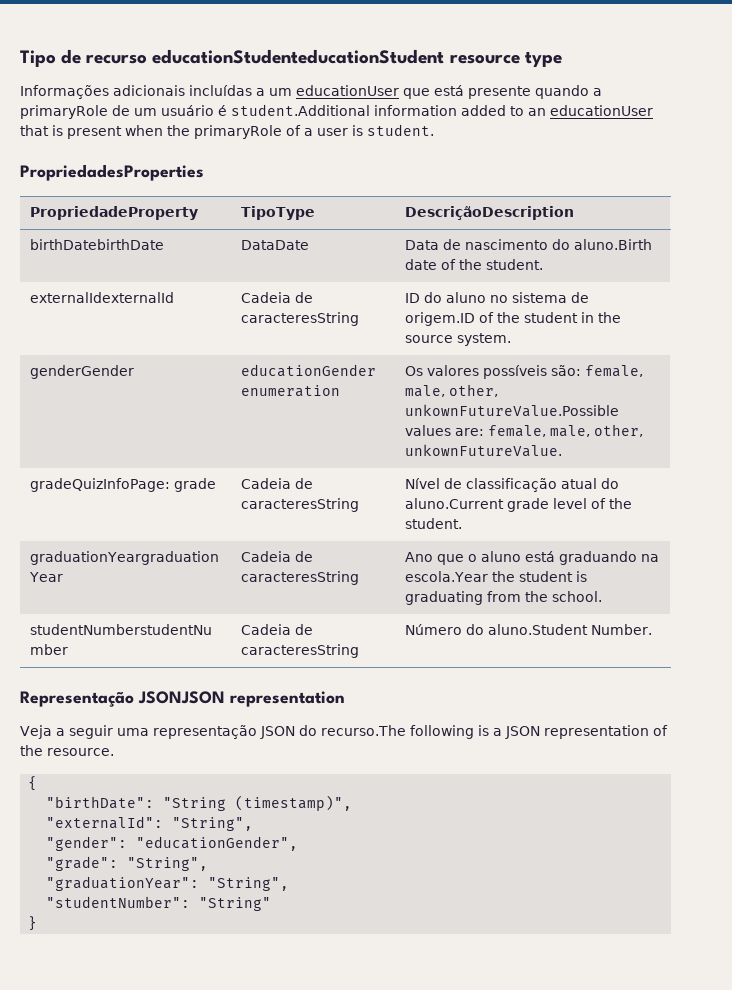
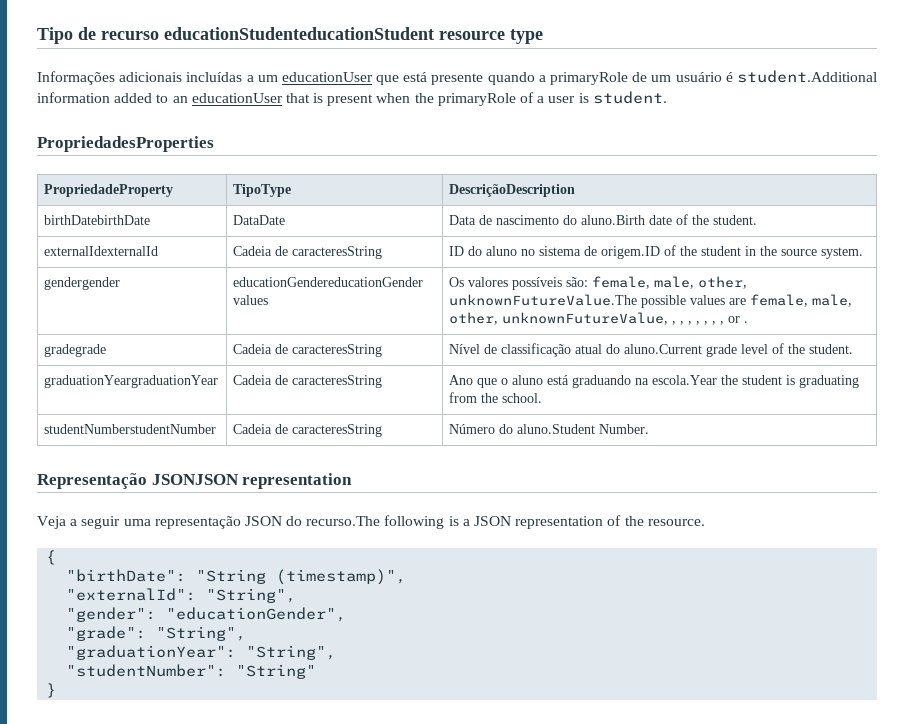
[29,365,134,379] [240,364,376,377] [240,385,340,397] genderGender | educationGender enumeration -> [44,277,121,290] [233,277,424,287] [233,295,269,305] gendergender | educationGendereducationGender values
[404,404,619,417] [404,424,643,437] [404,444,562,457] [29,478,216,492] unkownFutureValue.Possible values are: female, male, other, unkownFutureValue. // gradeQuizInfoPage: grade -> [449,294,853,308] [449,312,749,325] [44,344,107,357] unknownFutureValue.The possible values are female, male, other, unknownFutureValue, , , , , , , , or . // gradegrade

